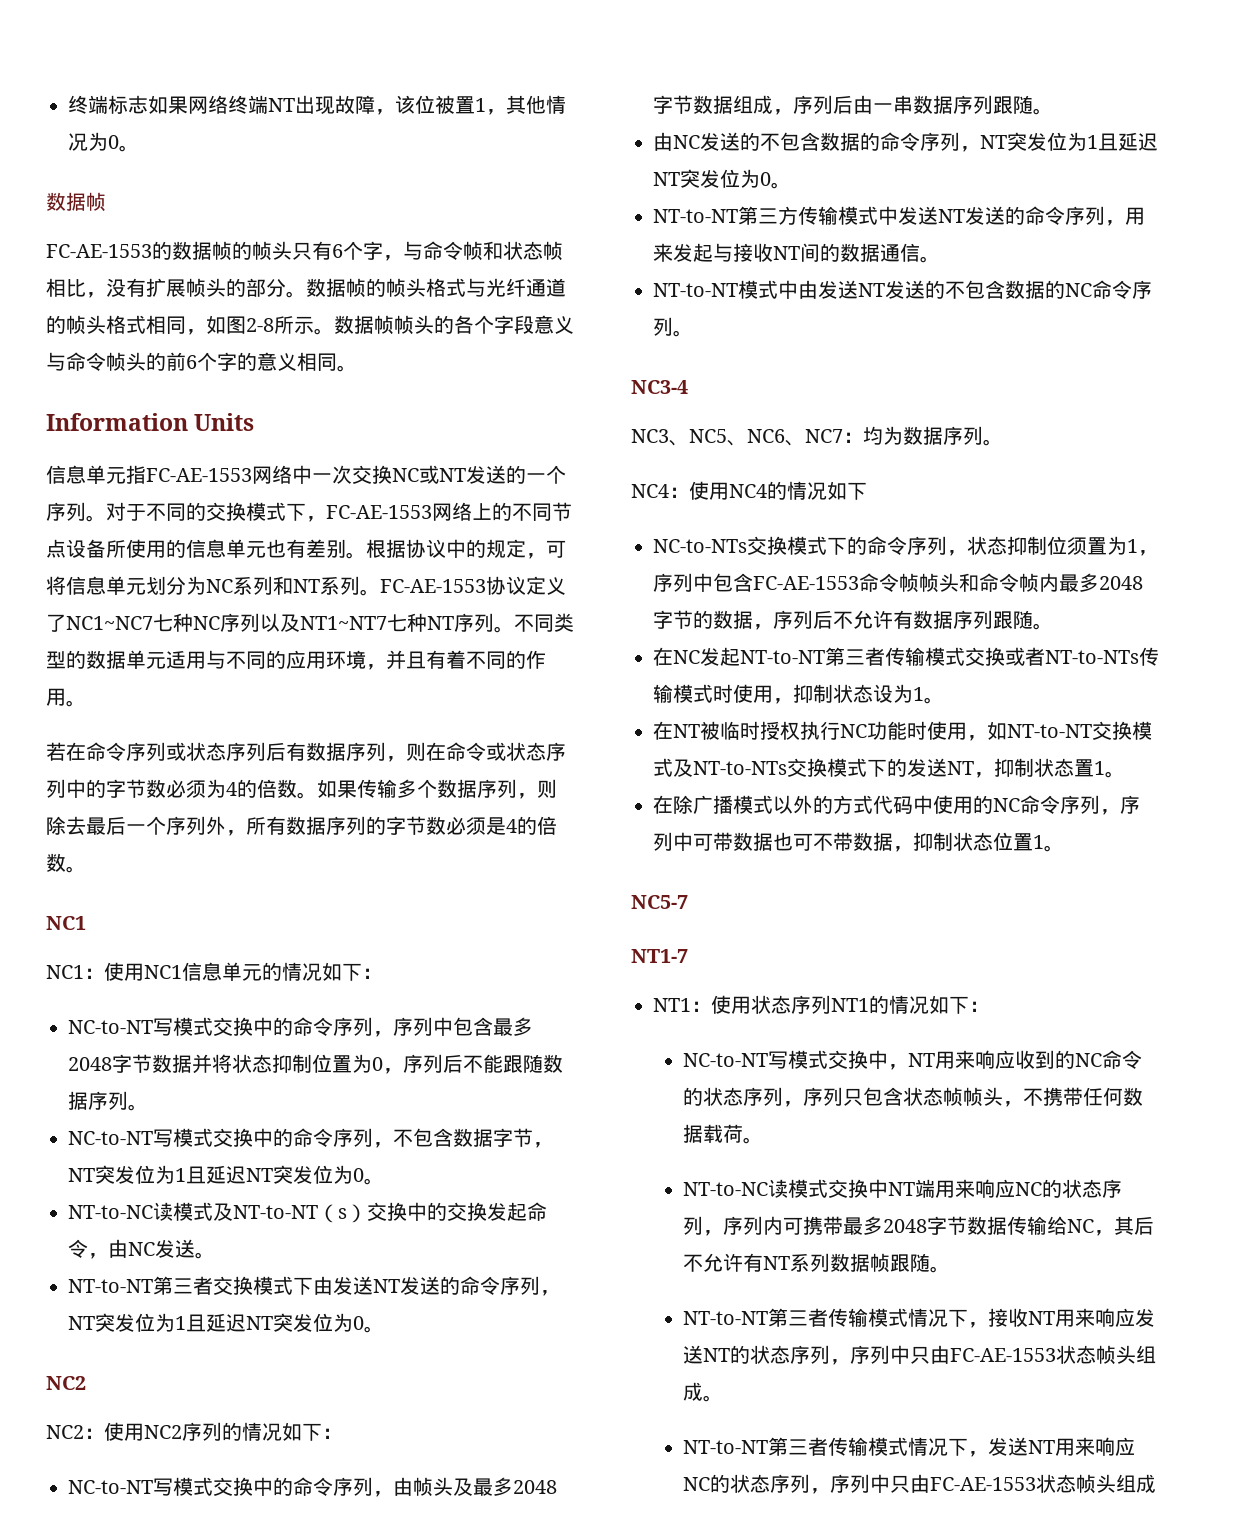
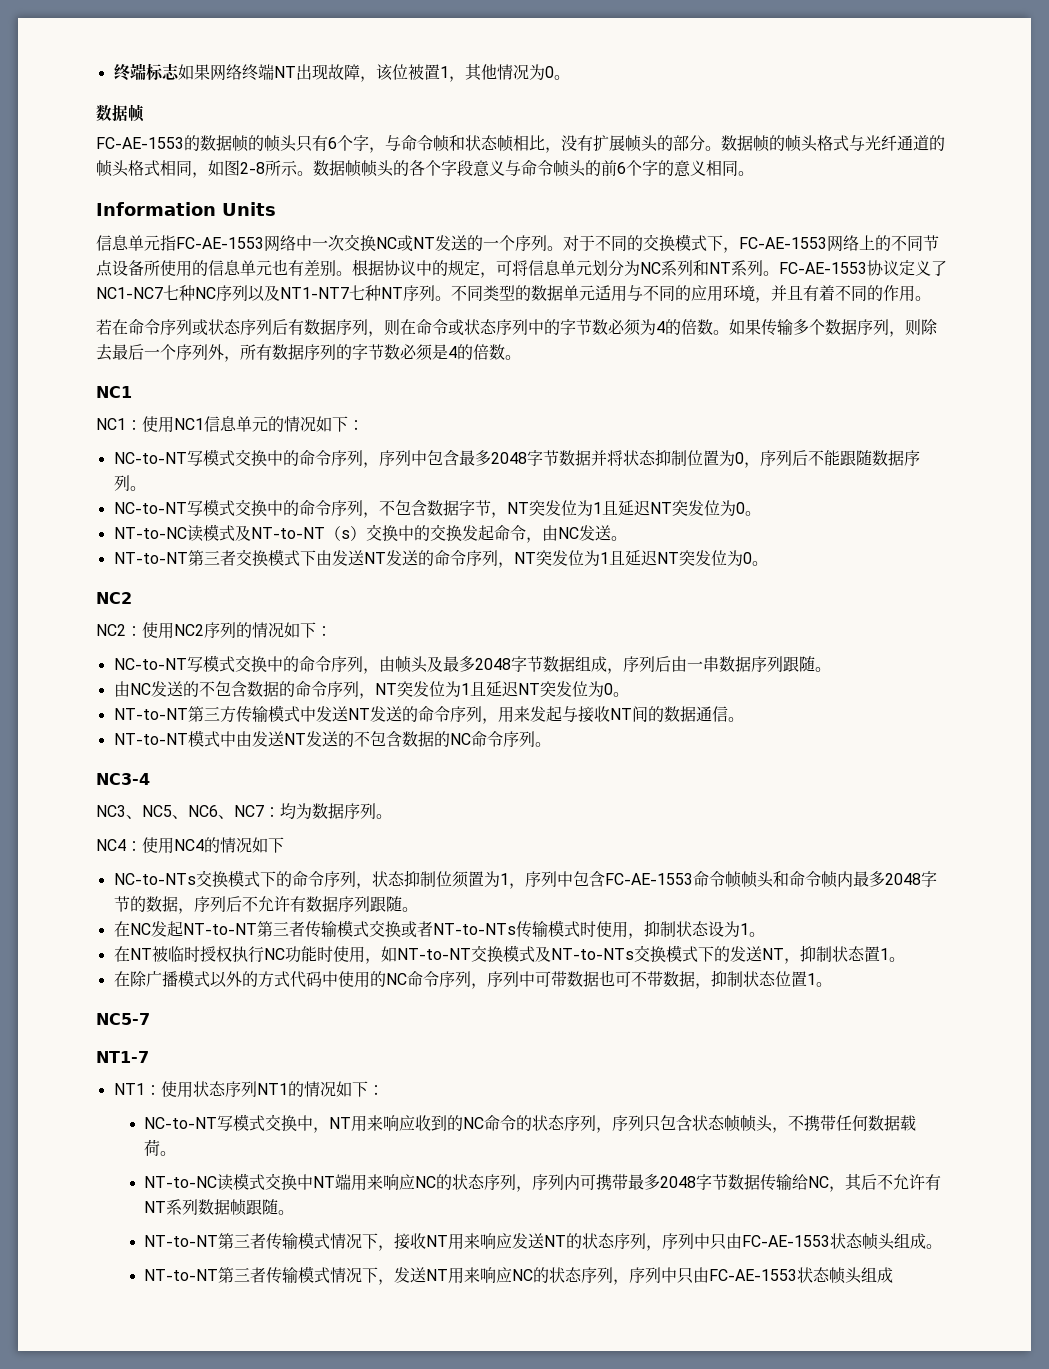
[66,616,153,630] NC1~NC7 -> [96,287,163,299] NC1-NC7
[300,616,387,630] NT1~NT7 -> [280,287,349,299] NT1-NT7

